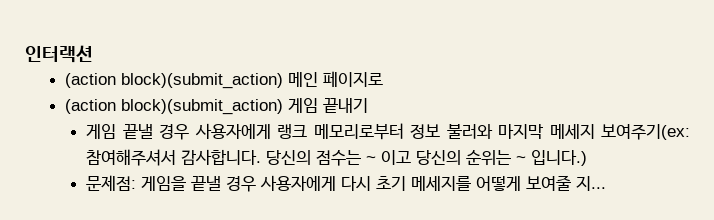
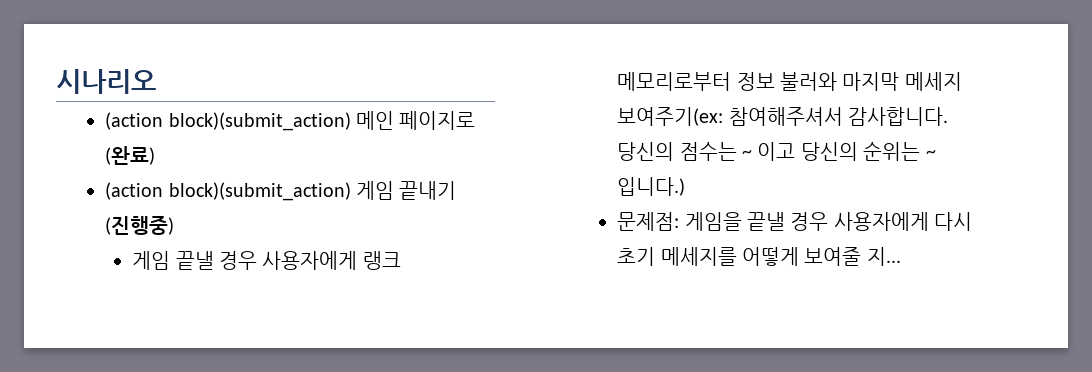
[25,45,93,63] 인터랙션 -> [56,69,156,94] 시나리오
(384, 79) none -> [105,146,156,165] (완료)
(369, 105) none -> [105,216,175,235] (진행중)

